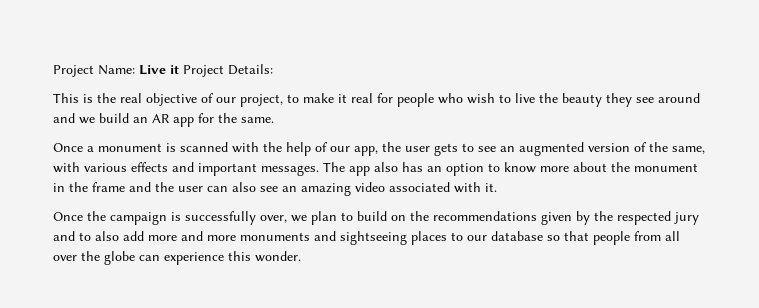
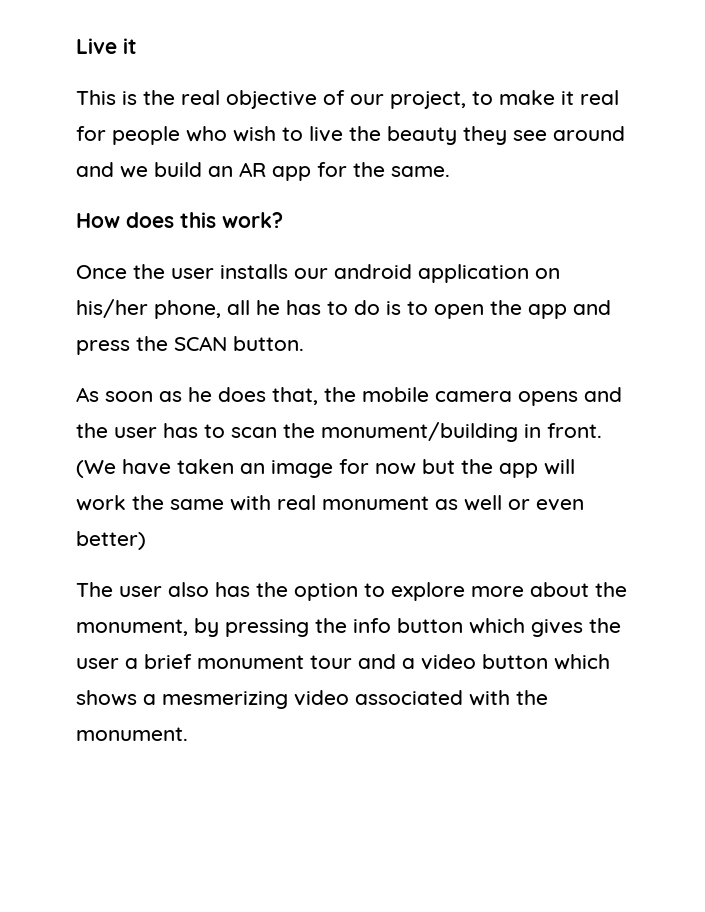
[53,65,135,77] Project Name: -> (76, 46) none
[183,64,273,77] Project Details: -> (137, 46) none
[53,142,705,156] [53,162,370,176] Once a monument is scanned with the help of our app, the user gets to see an augmented version of the same, with various effects and important messages. The app -> [76,212,283,228] [76,264,560,283] [76,299,611,319] [76,336,304,355] [76,387,622,406] [76,422,602,442] [76,459,575,478] [76,495,584,511] [76,531,146,550] [76,582,162,597] How does this work? // Once the user installs our android application on his/her phone, all he has to do is to open the app and press the SCAN button. // As soon as he does that, the mobile camera opens and the user has to scan the monument/building in front. (We have taken an image for now but the app will work the same with real monument as well or even better) // The user
[427,166,442,172] an -> [256,582,288,597] the
[504,162,536,173] know -> [391,582,465,601] explore
[634,163,698,172] [53,182,497,196] [53,211,699,225] [53,231,680,245] [53,251,301,265] monument in the frame and the user can also see an amazing video associated with it. // Once the campaign is successfully over, we plan to build on the recommendations given by the respected jury and to also add more and more monuments and sightseeing places to our database so that people from all over the globe can experience this wonder. -> [76,618,621,637] [76,654,610,670] [76,690,548,709] [76,727,188,741] monument, by pressing the info button which gives the user a brief monument tour and a video button which shows a mesmerizing video associated with the monument.

